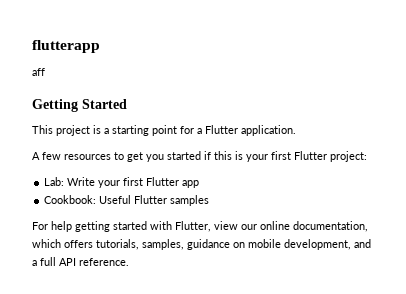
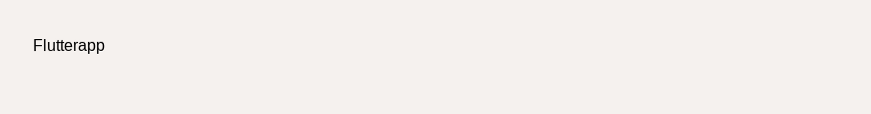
[32,40,100,53] [32,68,45,76] [32,99,127,112] [32,125,296,136] [32,151,367,162] [44,177,200,188] [44,195,210,206] [32,221,368,232] [32,239,371,250] [32,257,129,266] flutterapp // aff // Getting Started // This project is a starting point for a Flutter application. // A few resources to get you started if this is your first Flutter project: // Lab: Write your first Flutter app // Cookbook: Useful Flutter samples // For help getting started with Flutter, view our online documentation, which offers tutorials, samples, guidance on mobile development, and a full API reference. -> [32,38,105,55] Flutterapp

